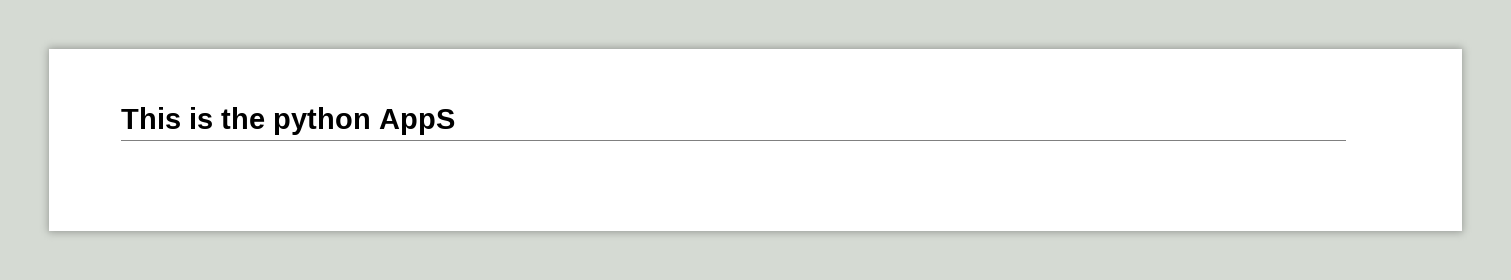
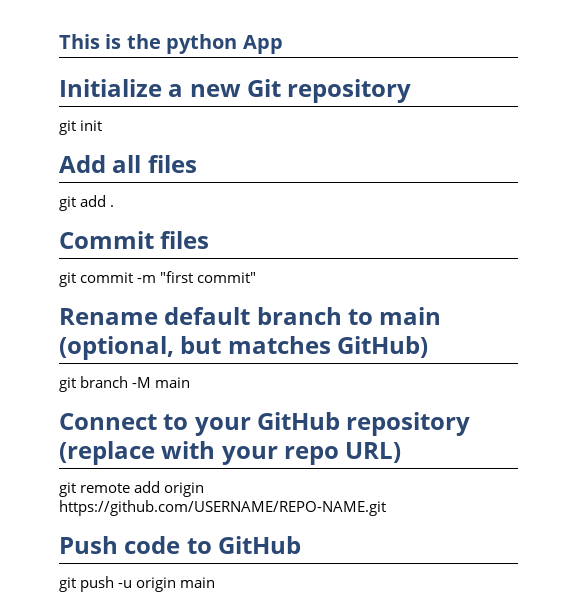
[379,109,455,135] AppS -> [242,35,283,54] [59,79,412,103] [59,120,103,135] [59,155,197,173] [59,195,115,211] [59,231,210,249] [59,271,257,287] [59,307,442,325] [59,336,429,360] [59,376,191,392] [59,412,471,436] [59,441,402,465] [59,481,205,497] [59,500,386,516] [59,536,302,554] [59,576,216,592] App // Initialize a new Git repository // git init // Add all files // git add . // Commit files // git commit -m "first commit" // Rename default branch to main (optional, but matches GitHub) // git branch -M main // Connect to your GitHub repository (replace with your repo URL) // git remote add origin https://github.com/USERNAME/REPO-NAME.git // Push code to GitHub // git push -u origin main

